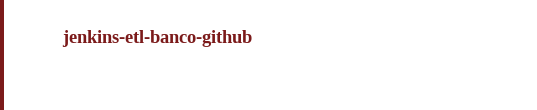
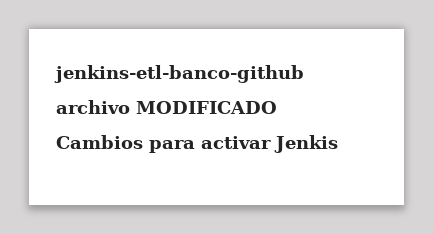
(252, 38) none -> [56,100,277,114] [56,135,338,153] // archivo MODIFICADO // Cambios para activar Jenkis

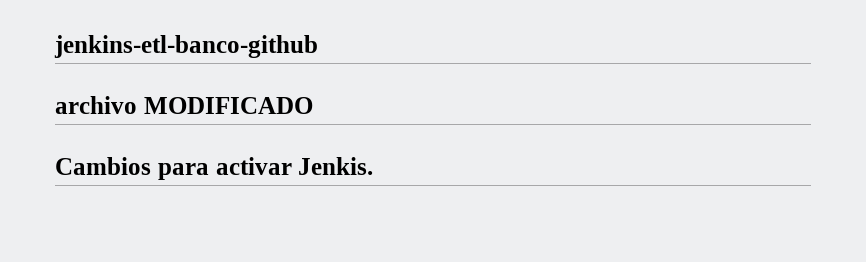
[274,135,338,153] Jenkis -> [298,157,374,175] Jenkis.

